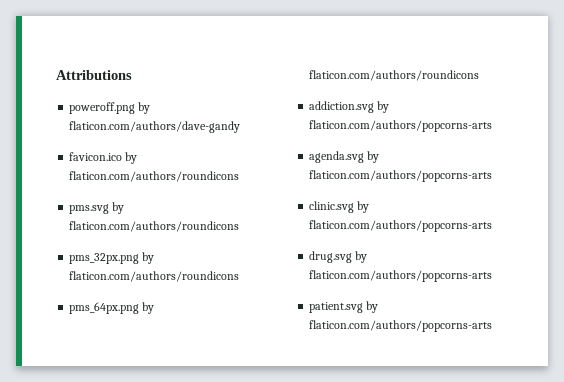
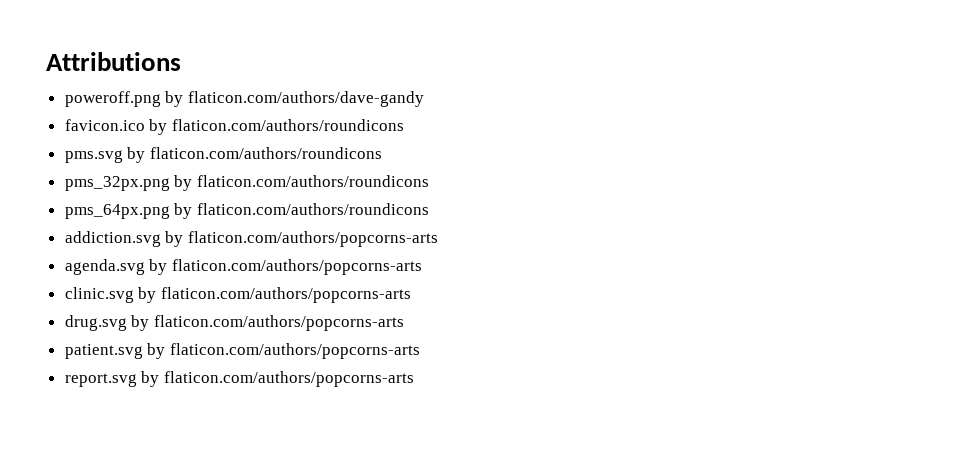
(493, 326) none -> [64,371,414,387] // report.svg by flaticon.com/authors/popcorns-arts

